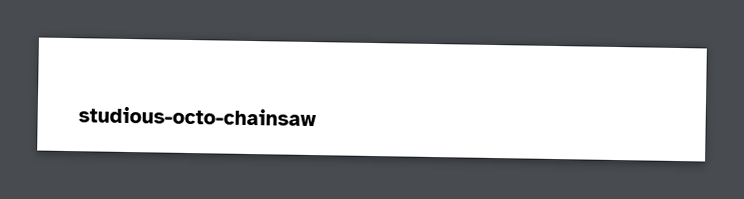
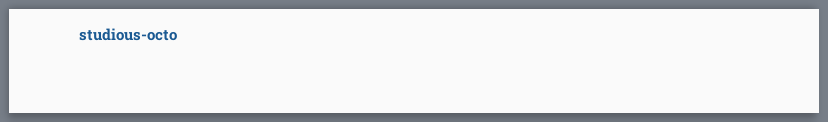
[78,106,317,127] studious-octo-chainsaw -> [79,28,177,41] studious-octo

